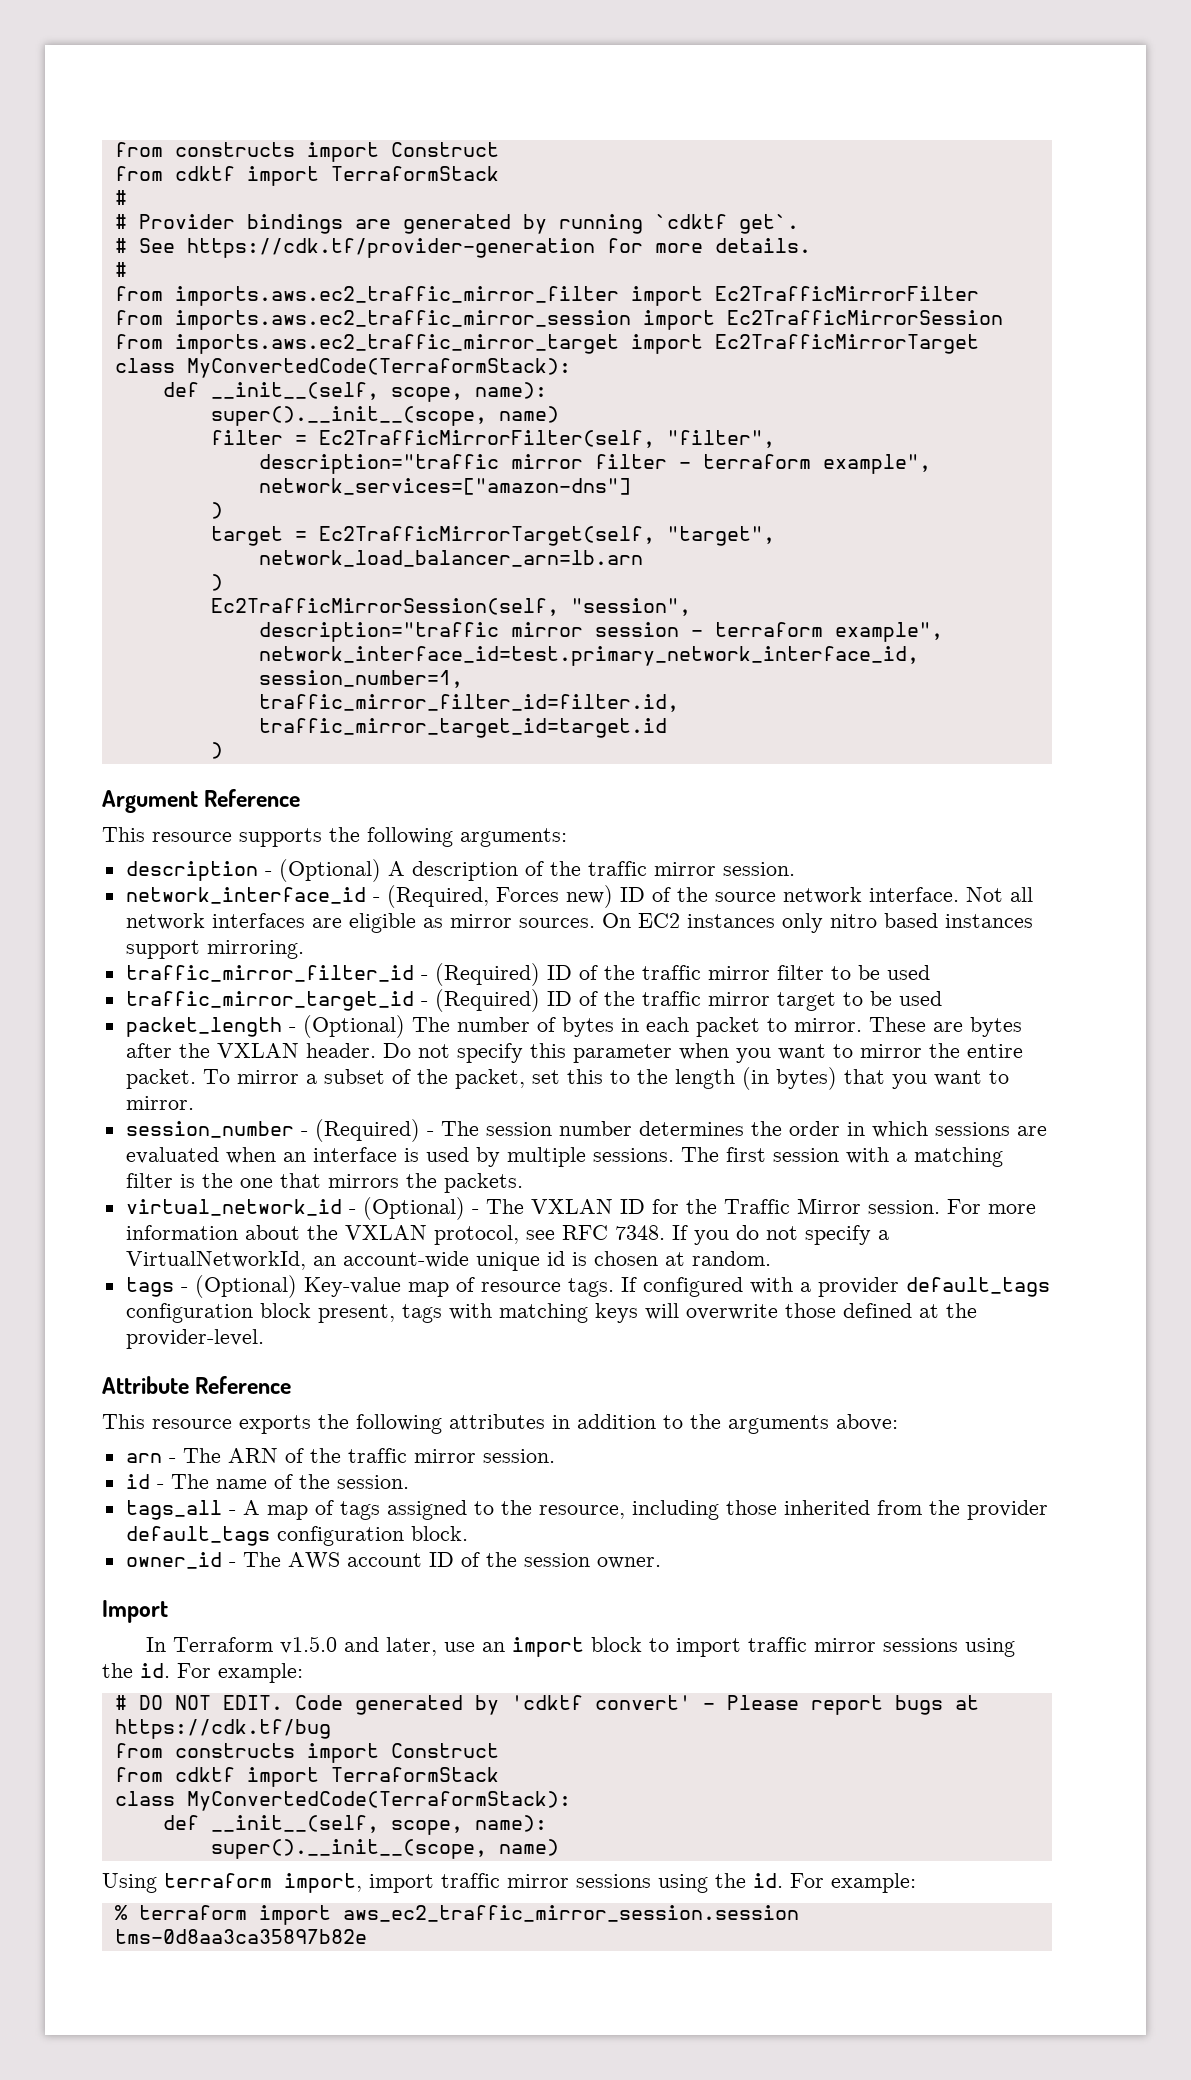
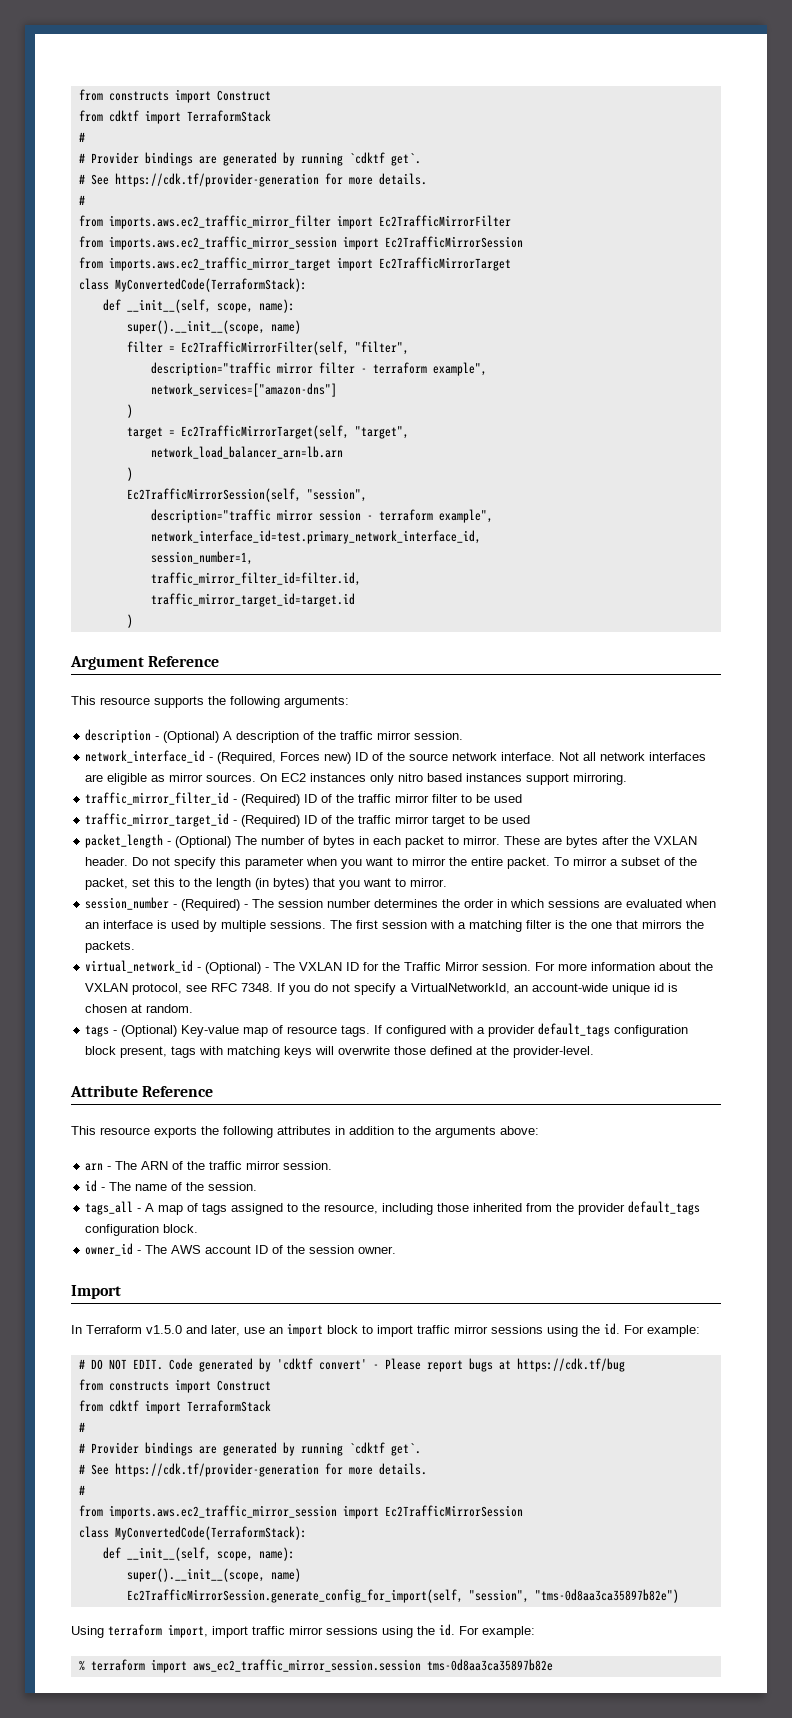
[114,1791,571,1811] [162,1815,547,1835] [210,1839,559,1859] // class MyConvertedCode(TerraformStack): // def __init__(self, scope, name): // super().__init__(scope, name) -> [78,1422,85,1432] [78,1442,421,1456] [78,1463,427,1477] [78,1485,85,1495] [78,1505,523,1519] [78,1526,307,1540] [102,1547,295,1561] [126,1568,301,1582] [126,1589,679,1603] // # // # Provider bindings are generated by running `cdktf get`. // # See https://cdk.tf/provider-generation for more details. // # // from imports.aws.ec2_traffic_mirror_session import Ec2TrafficMirrorSession // class MyConvertedCode(TerraformStack): // def __init__(self, scope, name): // super().__init__(scope, name) // Ec2TrafficMirrorSession.generate_config_for_import(self, "session", "tms-0d8aa3ca35897b82e")

